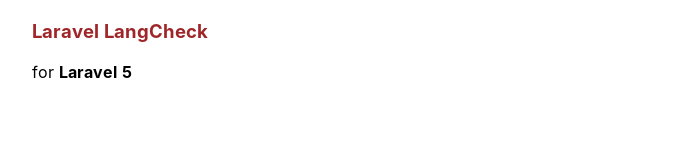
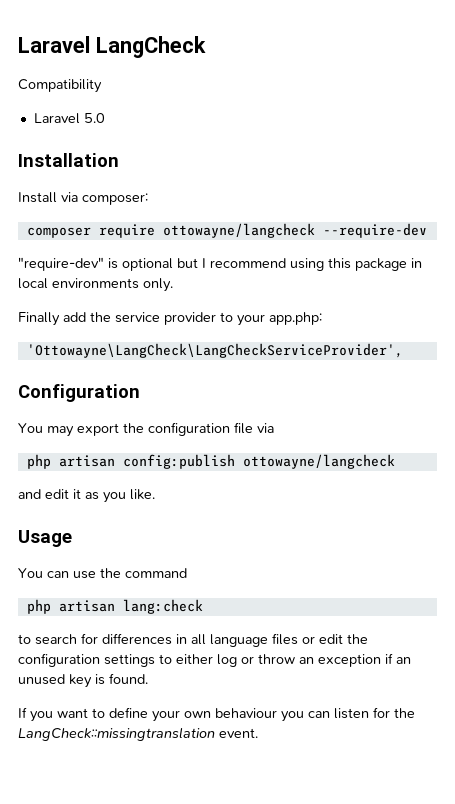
[32,65,132,78] for Laravel 5 -> [18,79,102,93] [33,113,105,124] [18,153,119,167] [18,192,148,205] [26,223,427,238] [18,257,422,271] [18,278,173,292] [18,312,322,326] [26,343,403,358] [18,384,140,402] [18,422,274,437] [26,454,395,469] [18,489,155,503] [18,530,72,547] [18,568,187,579] [26,599,203,614] [18,633,368,647] [18,653,411,667] [18,673,148,688] [18,707,415,722] [18,727,258,741] Compatibility // Laravel 5.0 // Installation // Install via composer: // composer require ottowayne/langcheck --require-dev // "require-dev" is optional but I recommend using this package in local environments only. // Finally add the service provider to your app.php: // 'Ottowayne\LangCheck\LangCheckServiceProvider', // Configuration // You may export the configuration file via // php artisan config:publish ottowayne/langcheck // and edit it as you like. // Usage // You can use the command // php artisan lang:check // to search for differences in all language files or edit the configuration settings to either log or throw an exception if an unused key is found. // If you want to define your own behaviour you can listen for the LangCheck::missingtranslation event.

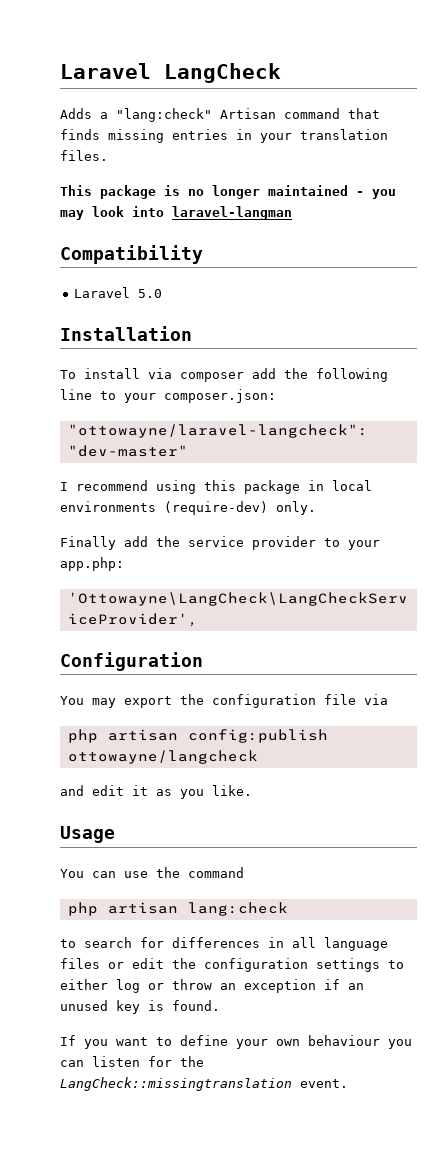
[18,79,102,93] [33,113,105,124] [18,153,119,167] [18,192,148,205] [26,223,427,238] [18,257,198,271] Compatibility // Laravel 5.0 // Installation // Install via composer: // composer require ottowayne/langcheck --require-dev // "require-dev" is optional but -> [60,108,380,122] [60,129,388,143] [60,150,108,161] [60,185,396,199] [60,206,292,220] [60,245,203,264] [74,287,163,298] [60,326,192,341] [60,368,388,382] [60,389,276,403] [67,424,368,438] [67,445,188,457] Adds a "lang:check" Artisan command that finds missing entries in your translation files. // This package is no longer maintained - you may look into laravel-langman // Compatibility // Laravel 5.0 // Installation // To install via composer add the following line to your composer.json: // "ottowayne/laravel-langcheck": "dev-master" //
(139, 283) none -> [164,501,268,515] (require-dev)

